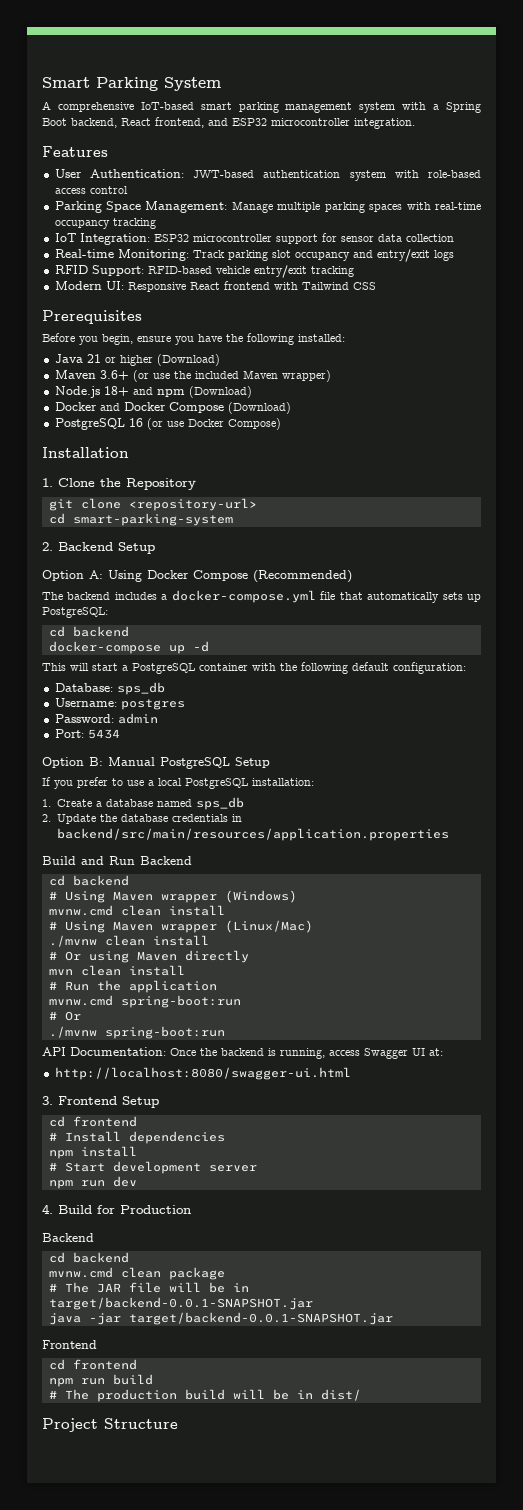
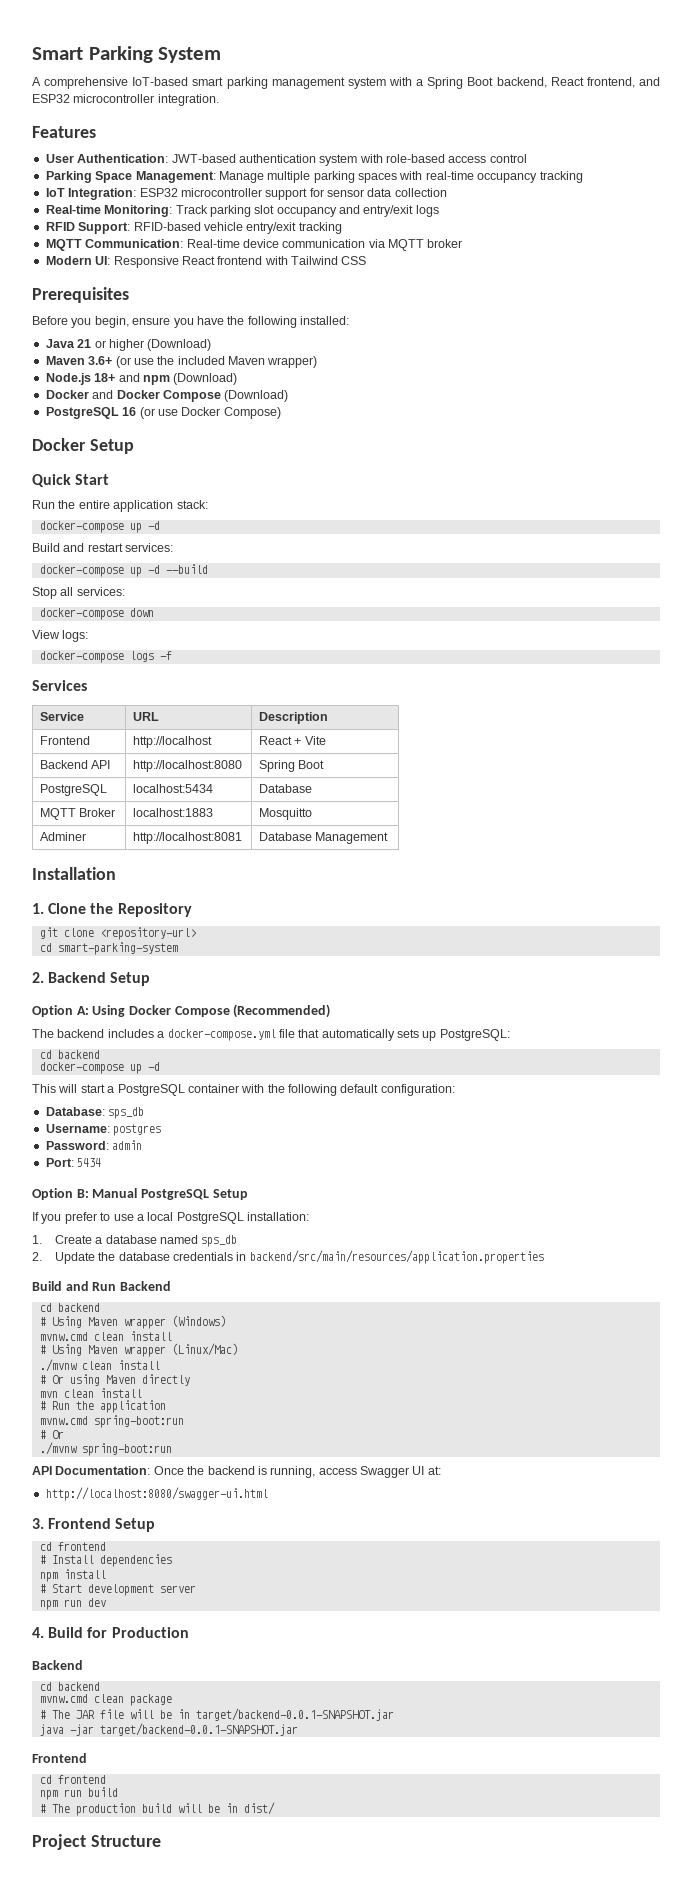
(354, 271) none -> [45,239,463,251] // MQTT Communication: Real-time device communication via MQTT broker
(281, 424) none -> [32,438,134,454] [32,474,110,487] [32,500,208,512] [39,521,160,533] [32,543,174,552] [39,564,208,577] [32,587,125,599] [39,608,154,620] [32,630,89,642] [39,651,172,663] [32,680,87,691] [40,712,85,721] [133,712,160,721] [259,712,329,724] [40,736,91,745] [133,736,213,748] [259,736,326,745] [40,760,111,769] [133,760,243,772] [259,760,325,772] [40,784,108,796] [133,784,214,793] [259,784,313,793] [40,808,116,820] [133,808,214,817] [259,808,313,820] [40,832,87,841] [133,832,243,844] [259,832,389,844] // Docker Setup // Quick Start // Run the entire application stack: // docker-compose up -d // Build and restart services: // docker-compose up -d --build // Stop all services: // docker-compose down // View logs: // docker-compose logs -f // Services // Service | URL | Description // Frontend | http://localhost | React + Vite // Backend API | http://localhost:8080 | Spring Boot // PostgreSQL | localhost:5434 | Database // MQTT Broker | localhost:1883 | Mosquitto // Adminer | http://localhost:8081 | Database Management

